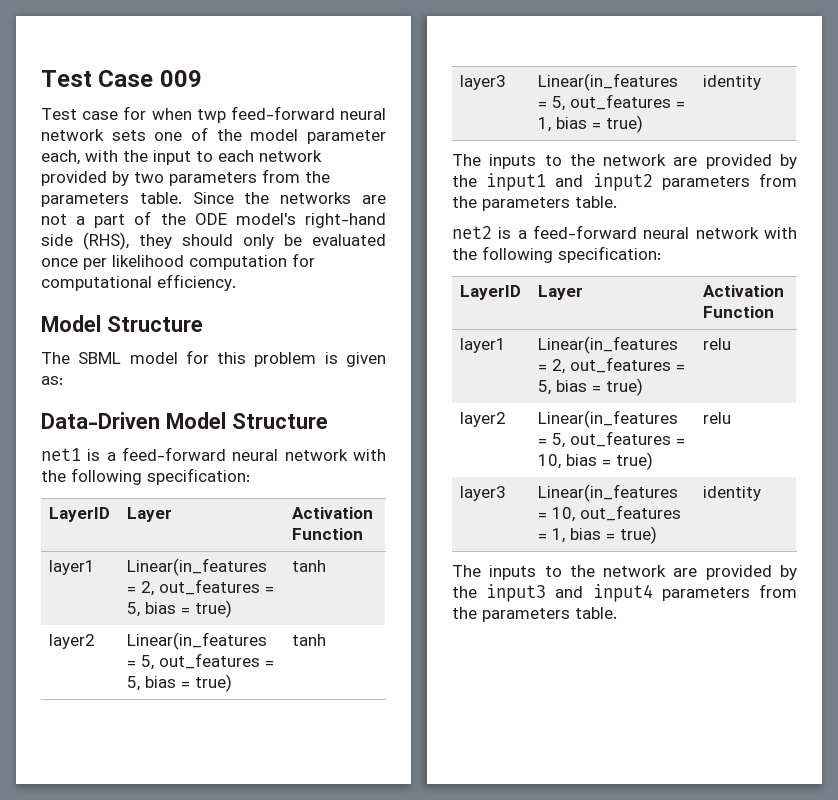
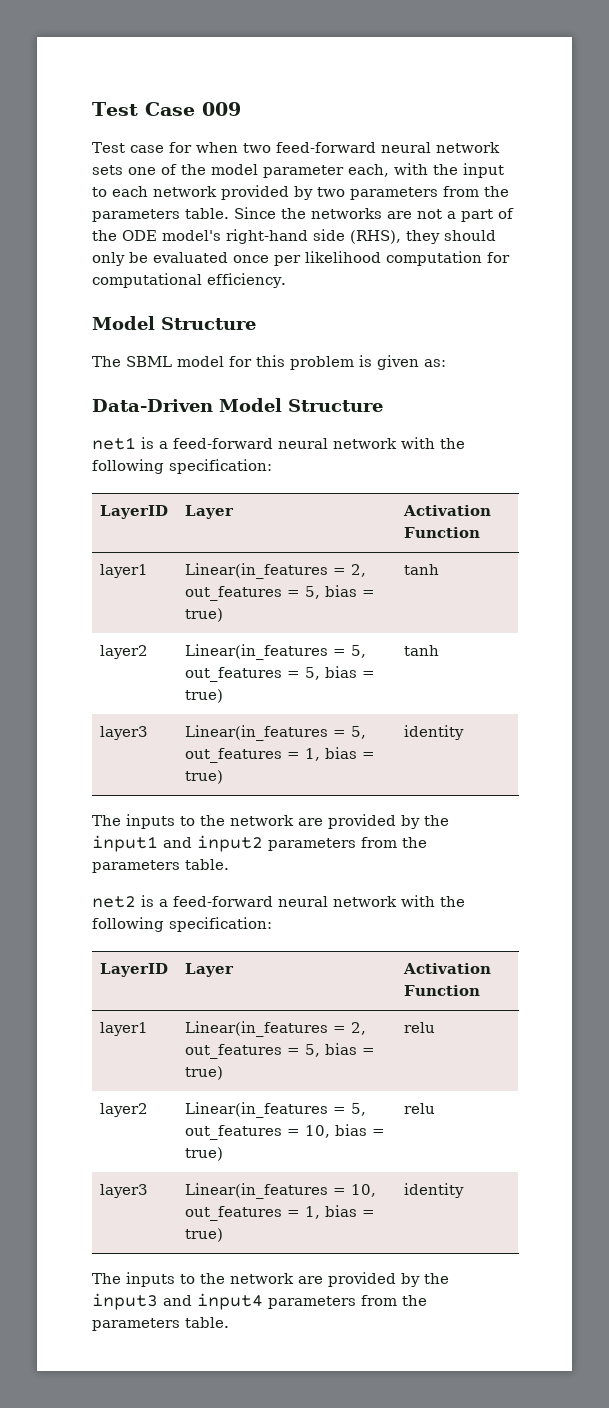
[196,109,226,123] twp -> [242,143,271,153] two

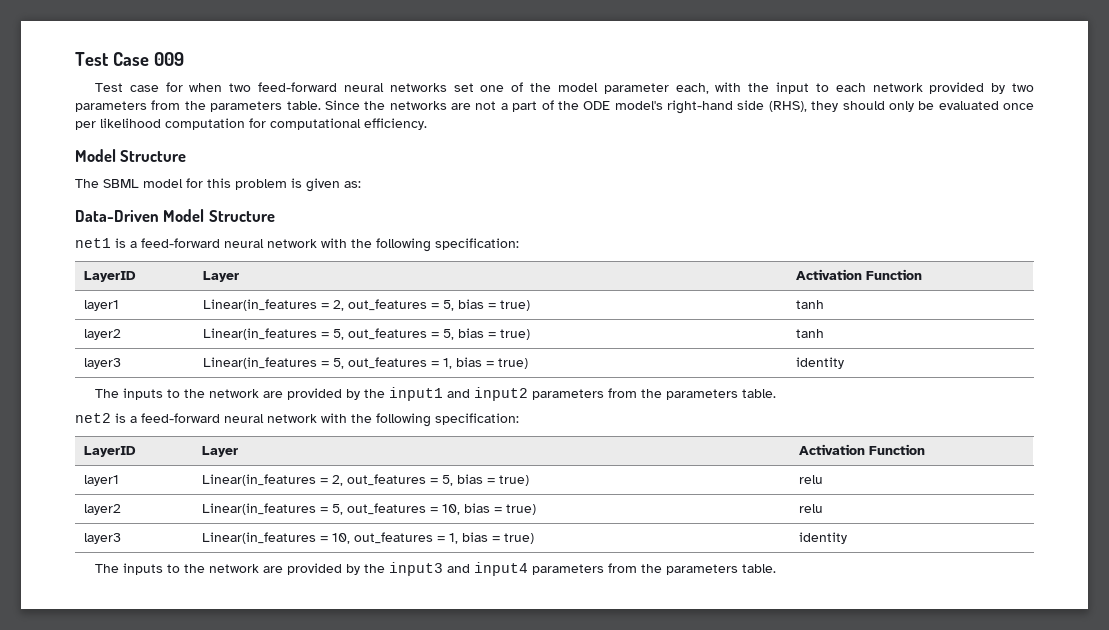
[435,142,500,153] [92,165,123,175] network sets -> [389,83,474,92] networks set

